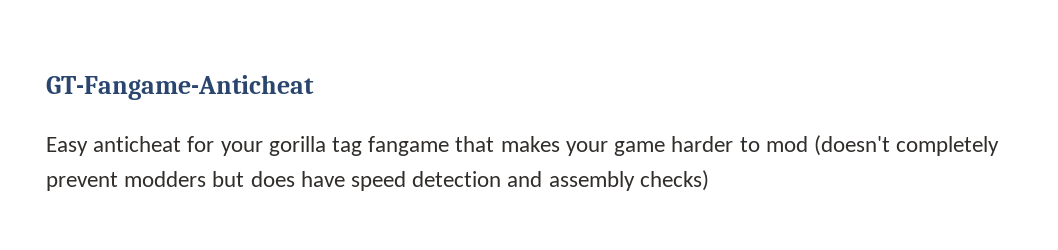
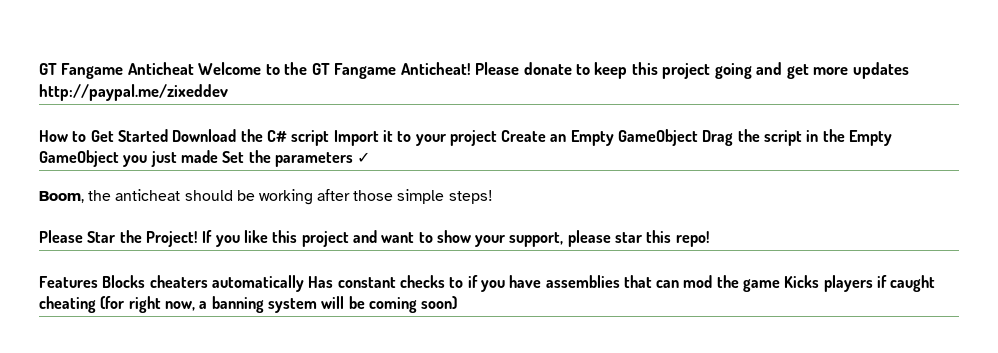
[46,75,314,100] [46,135,1000,156] [46,170,709,191] GT-Fangame-Anticheat // Easy anticheat for your gorilla tag fangame that makes your game harder to mod (doesn't completely prevent modders but does have speed detection and assembly checks) -> [39,62,909,79] [39,84,228,101] [39,129,893,146] [39,150,371,167] [39,189,493,205] [39,230,710,247] [39,275,936,292] [39,296,458,313] GT Fangame Anticheat Welcome to the GT Fangame Anticheat! Please donate to keep this project going and get more updates http://paypal.me/zixeddev // How to Get Started Download the C# script Import it to your project Create an Empty GameObject Drag the script in the Empty GameObject you just made Set the parameters ✓ // Boom, the anticheat should be working after those simple steps! // Please Star the Project! If you like this project and want to show your support, please star this repo! // Features Blocks cheaters automatically Has constant checks to if you have assemblies that can mod the game Kicks players if caught cheating (for right now, a banning system will be coming soon)

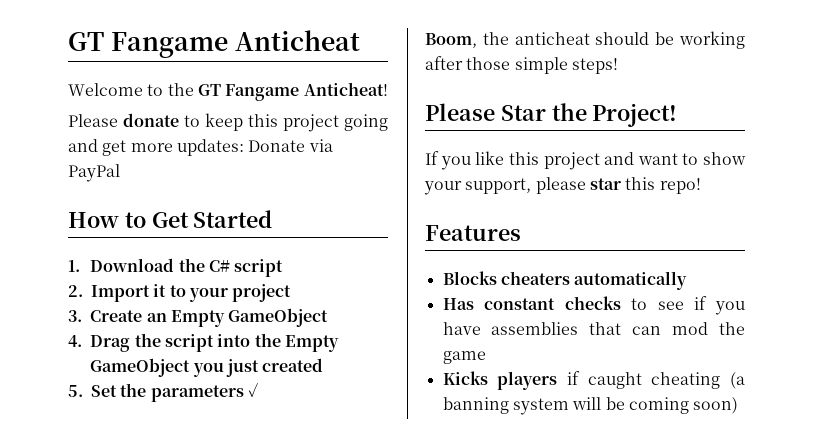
(194, 68) none -> (360, 40) //
(471, 68) none -> (388, 89) //
[852,62,909,79] [39,84,228,101] updates http://paypal.me/zixeddev -> [176,139,333,156] [68,164,120,182] updates: Donate via PayPal
(168, 135) none -> [68,260,80,272] // 1.
(330, 138) none -> [68,285,83,297] // 2.
(497, 138) none -> [68,310,82,322] // 3.
(699, 137) none -> [68,335,82,347] // 4.
[806,130,819,142] in -> [217,334,251,347] into
[180,150,218,163] made -> [262,358,324,372] [68,385,83,397] created // 5.
(198, 239) none -> (678, 115) //
(98, 282) none -> (521, 233) //
(304, 283) none -> (688, 280) //
(464, 282) none -> [657,301,684,310] see
(781, 285) none -> (486, 357) //
[100,296,208,313] (for right now, a -> [730,372,745,389] (a

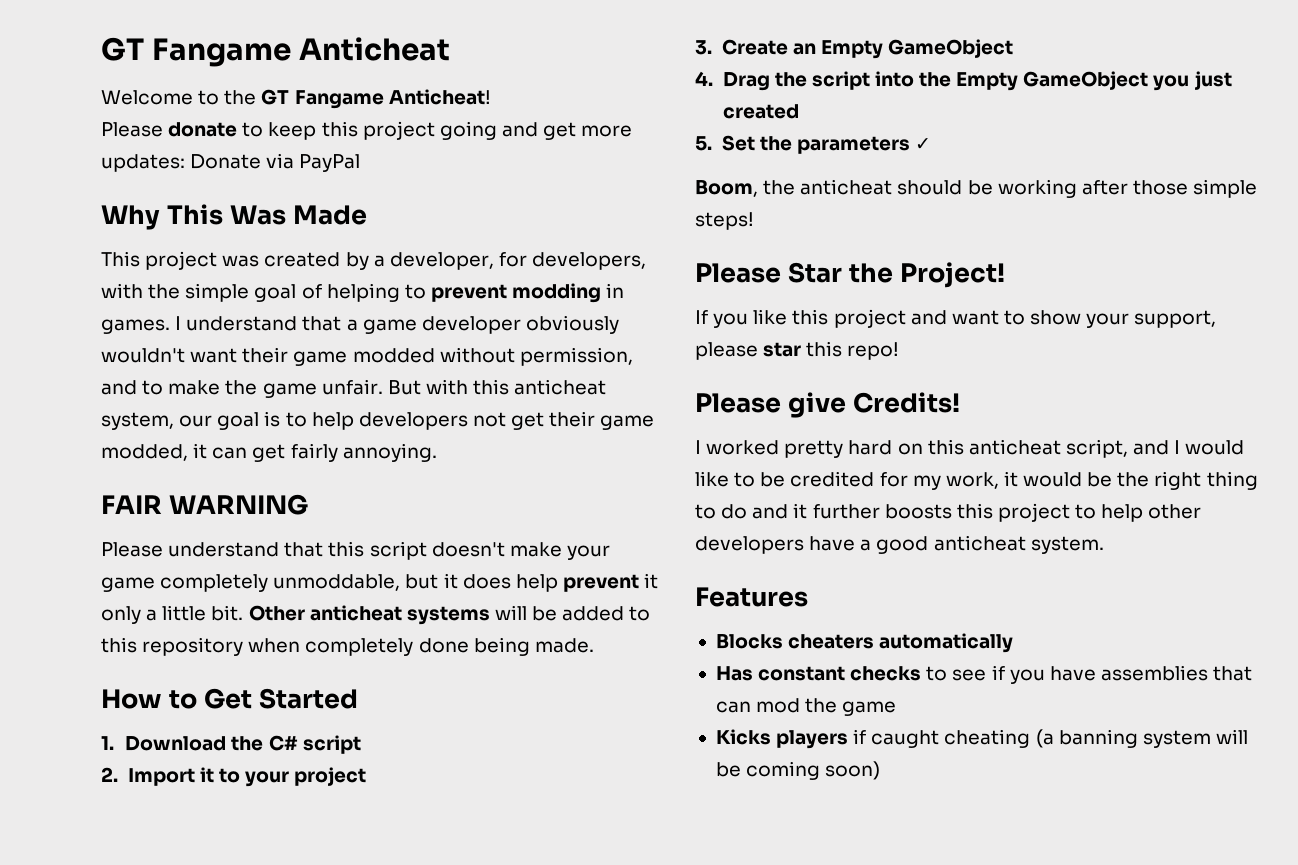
(120, 173) none -> [101,204,367,230] [101,251,647,270] [101,283,625,303] [101,315,619,334] [101,347,633,366] [101,379,607,398] [101,411,655,430] [101,443,437,462] [101,494,308,515] [101,541,610,560] [101,573,659,592] [101,605,651,625] [101,637,594,656] // Why This Was Made // This project was created by a developer, for developers, with the simple goal of helping to prevent modding in games. I understand that a game developer obviously wouldn't want their game modded without permission, and to make the game unfair. But with this anticheat system, our goal is to help developers not get their game modded, it can get fairly annoying. // FAIR WARNING // Please understand that this script doesn't make your game completely unmoddable, but it does help prevent it only a little bit. Other anticheat systems will be added to this repository when completely done being made.
(701, 186) none -> [695,392,960,418] [695,439,1245,458] [695,471,1258,490] [695,503,1202,522] [695,535,1104,554] // Please give Credits! // I worked pretty hard on this anticheat script, and I would like to be credited for my work, it would be the right thing to do and it further boosts this project to help other developers have a good anticheat system.

